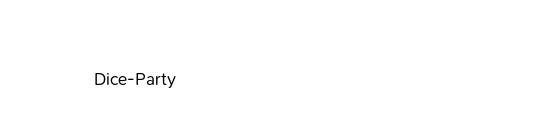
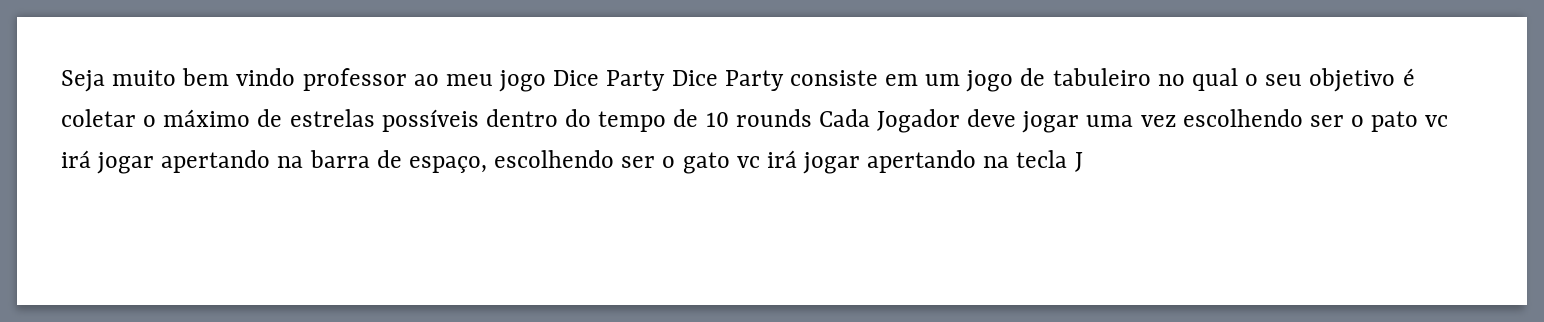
[94,73,176,89] Dice-Party -> [61,68,1415,92] [61,109,1449,133] [61,150,1083,174] Seja muito bem vindo professor ao meu jogo Dice Party Dice Party consiste em um jogo de tabuleiro no qual o seu objetivo é coletar o máximo de estrelas possíveis dentro do tempo de 10 rounds Cada Jogador deve jogar uma vez escolhendo ser o pato vc irá jogar apertando na barra de espaço, escolhendo ser o gato vc irá jogar apertando na tecla J

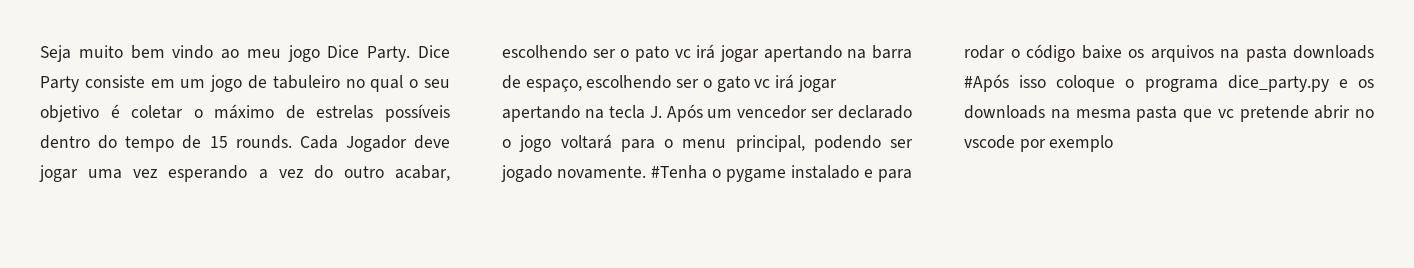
[302,68,407,91] professor -> (214, 52) none
[606,70,666,91] Party -> [367,46,411,62] Party.
[705,109,812,127] 10 rounds -> [209,135,292,149] 15 rounds.
(1176, 121) none -> [168,165,450,182] esperando a vez do outro acabar,
[1074,152,1083,172] J -> [649,104,912,122] [502,134,913,152] [501,165,912,182] [964,44,1374,62] [964,74,1374,92] [964,105,1374,122] [964,135,1114,152] J. Após um vencedor ser declarado o jogo voltará para o menu principal, podendo ser jogado novamente. #Tenha o pygame instalado e para rodar o código baixe os arquivos na pasta downloads #Após isso coloque o programa dice_party.py e os downloads na mesma pasta que vc pretende abrir no vscode por exemplo

